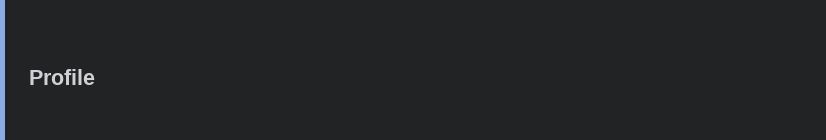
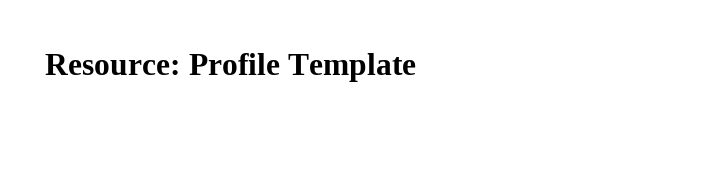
[29,69,95,85] Profile -> [45,53,417,82] Resource: Profile Template

